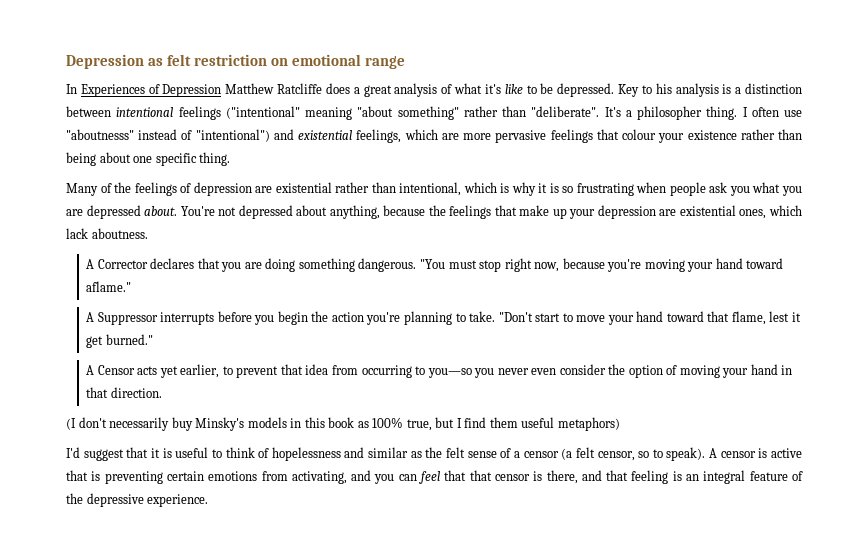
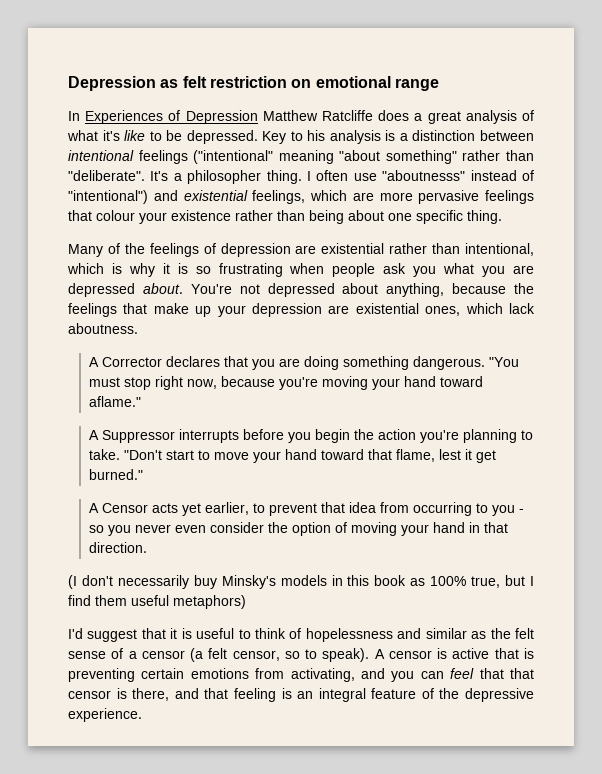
[427,368,472,378] you—so -> [491,505,524,516] [88,525,104,533] you - so

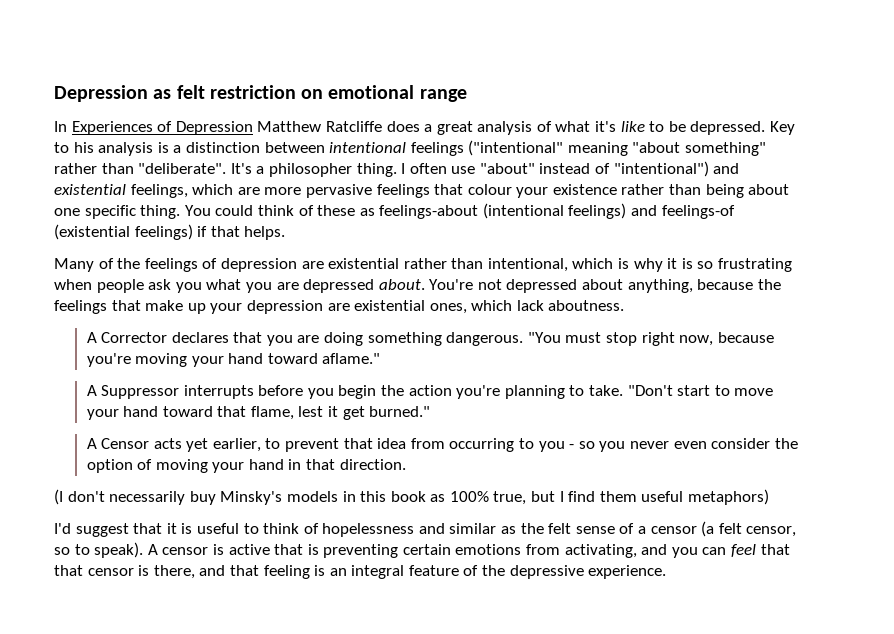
[382,170,466,181] "aboutnesss" -> [479,163,535,174] "about"
(502, 217) none -> [184,203,735,219] [54,224,286,240] You could think of these as feelings-about (intentional feelings) and feelings-of (existential feelings) if that helps.

